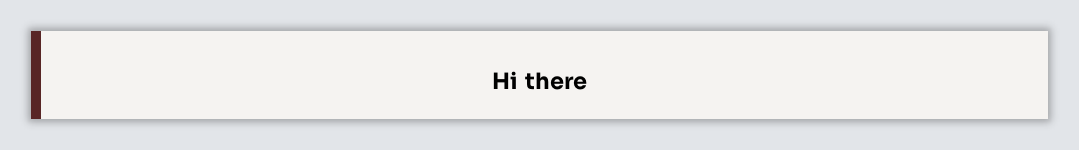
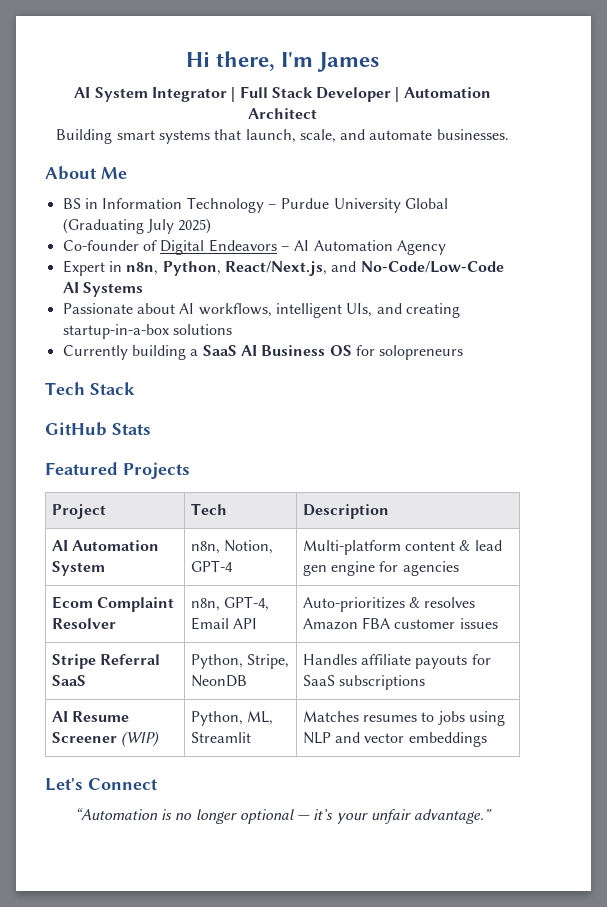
[524,72,587,90] there -> [215,51,380,72] [74,86,491,102] [248,108,317,119] [56,129,509,144] [45,166,127,180] [62,197,448,213] [62,218,212,234] [62,239,446,255] [62,260,504,276] [62,282,143,297] [62,303,460,318] [62,324,232,339] [62,345,464,360] [45,382,135,395] [45,422,151,436] [45,462,190,479] [51,504,106,519] [190,503,227,515] [302,504,389,519] [51,540,159,551] [51,561,105,576] [190,540,273,554] [190,560,233,572] [302,540,502,555] [302,561,459,576] [51,596,174,612] [51,618,116,629] [190,596,269,611] [190,617,257,630] [302,597,476,612] [302,617,498,630] [51,654,160,669] [51,675,86,686] [190,654,289,669] [190,675,247,687] [302,654,491,669] [302,675,425,690] [51,711,129,722] [51,731,159,747] [190,711,273,726] [190,732,251,743] [302,711,505,726] [302,732,487,747] [45,778,158,791] [74,808,493,824] there, I'm James // AI System Integrator | Full Stack Developer | Automation Architect // Building smart systems that launch, scale, and automate businesses. // About Me // BS in Information Technology – Purdue University Global (Graduating July 2025) // Co-founder of Digital Endeavors – AI Automation Agency // Expert in n8n, Python, React/Next.js, and No-Code/Low-Code AI Systems // Passionate about AI workflows, intelligent UIs, and creating startup-in-a-box solutions // Currently building a SaaS AI Business OS for solopreneurs // Tech Stack // GitHub Stats // Featured Projects // Project | Tech | Description // AI Automation System | n8n, Notion, GPT-4 | Multi-platform content & lead gen engine for agencies // Ecom Complaint Resolver | n8n, GPT-4, Email API | Auto-prioritizes & resolves Amazon FBA customer issues // Stripe Referral SaaS | Python, Stripe, NeonDB | Handles affiliate payouts for SaaS subscriptions // AI Resume Screener (WIP) | Python, ML, Streamlit | Matches resumes to jobs using NLP and vector embeddings // Let's Connect // “Automation is no longer optional — it’s your unfair advantage.”

